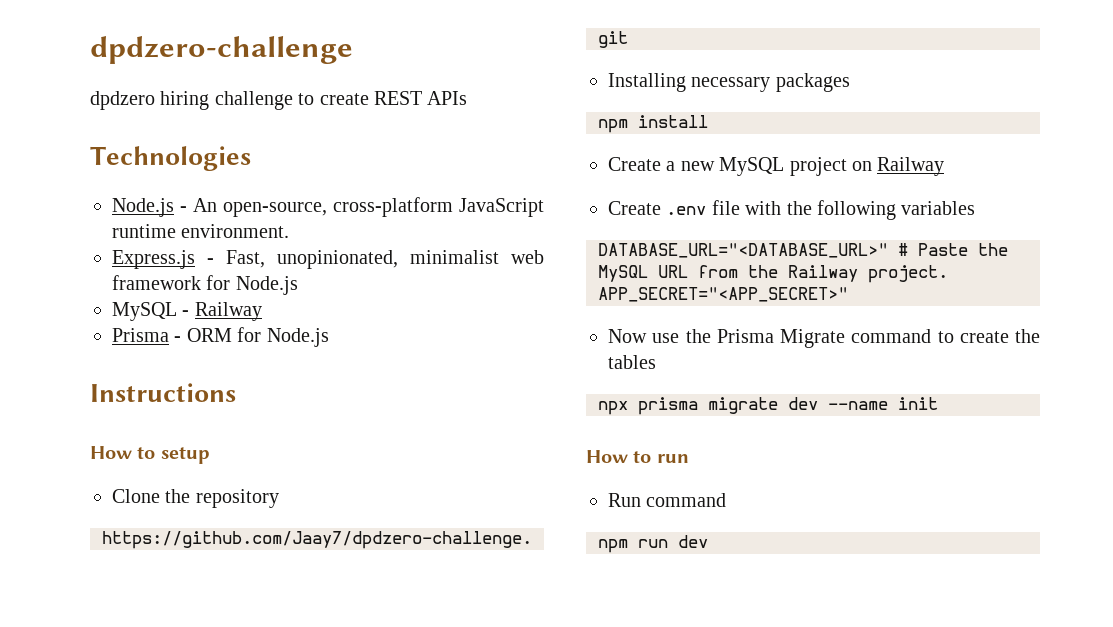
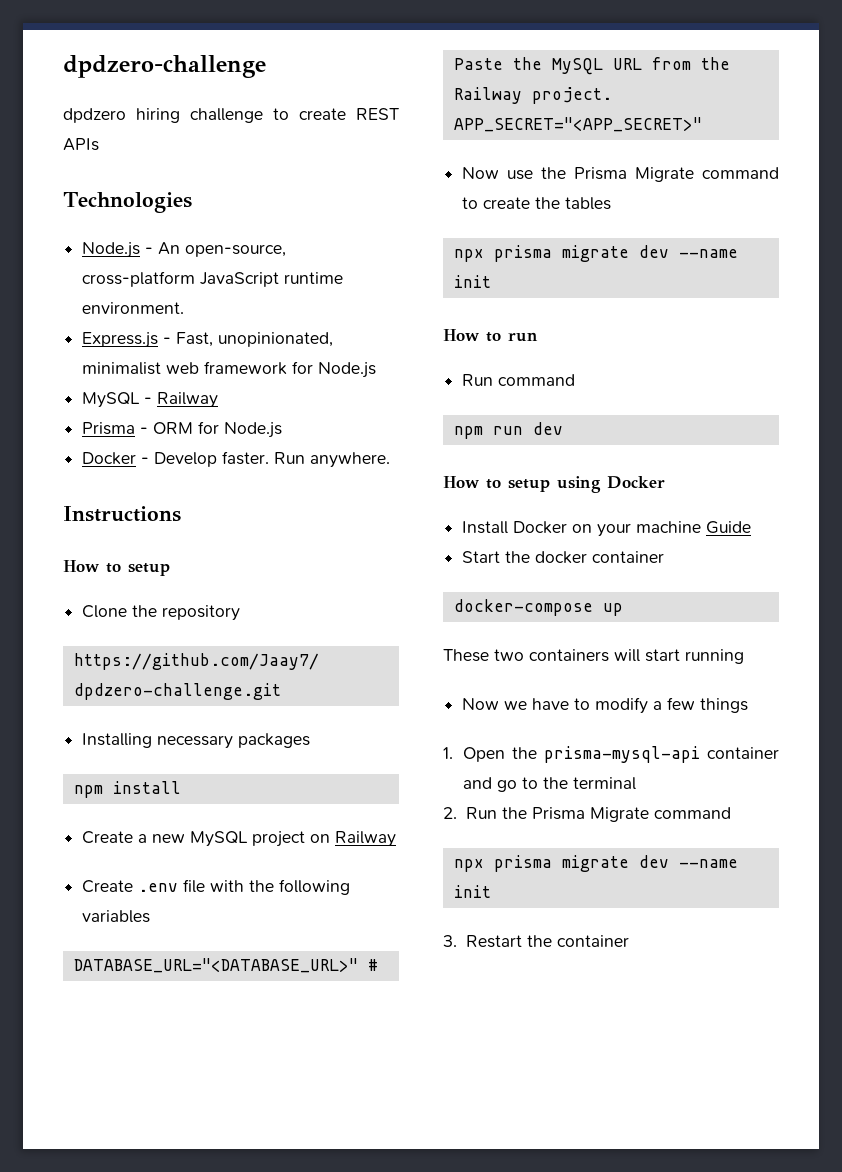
(329, 337) none -> [82,451,391,468] // Docker - Develop faster. Run anywhere.
(708, 541) none -> [443,476,665,493] [462,521,752,537] [462,551,665,564] [453,599,623,616] [443,649,744,664] [462,697,749,714] [443,746,779,763] [462,777,636,792] [443,807,731,822] [453,855,738,872] [453,885,491,898] [443,935,629,948] // How to setup using Docker // Install Docker on your machine Guide // Start the docker container // docker-compose up // These two containers will start running // Now we have to modify a few things // 1. Open the prisma-mysql-api container and go to the terminal // 2. Run the Prisma Migrate command // npx prisma migrate dev --name init // 3. Restart the container

